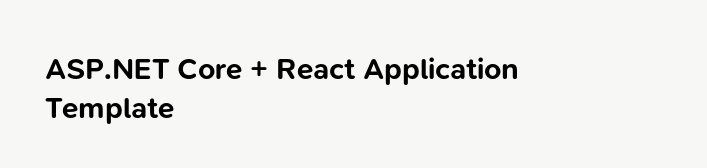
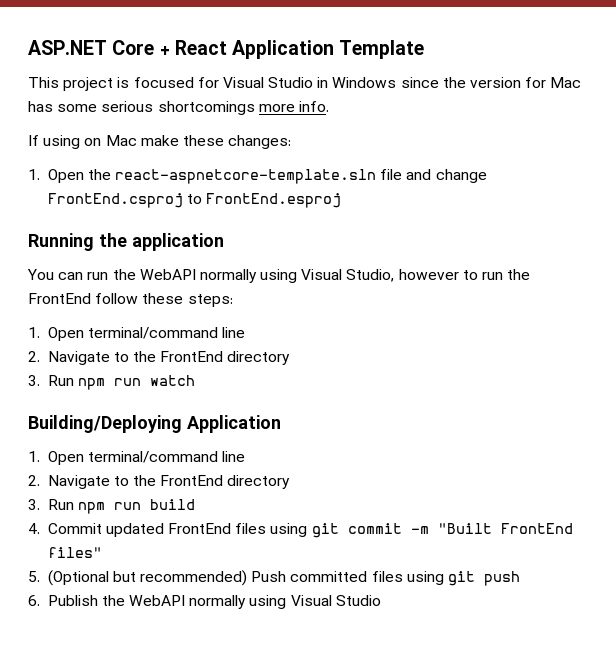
(174, 111) none -> [28,77,582,91] [28,101,329,115] [28,135,292,149] [28,169,487,184] [47,193,342,208] [28,233,224,251] [27,269,531,283] [28,293,233,307] [28,327,246,341] [28,351,291,365] [28,375,195,390] [28,415,281,433] [28,451,246,465] [28,475,291,489] [28,499,195,514] [28,523,573,538] [47,547,102,558] [28,570,521,586] [28,595,381,609] // This project is focused for Visual Studio in Windows since the version for Mac has some serious shortcomings more info. // If using on Mac make these changes: // 1. Open the react-aspnetcore-template.sln file and change FrontEnd.csproj to FrontEnd.esproj // Running the application // You can run the WebAPI normally using Visual Studio, however to run the FrontEnd follow these steps: // 1. Open terminal/command line // 2. Navigate to the FrontEnd directory // 3. Run npm run watch // Building/Deploying Application // 1. Open terminal/command line // 2. Navigate to the FrontEnd directory // 3. Run npm run build // 4. Commit updated FrontEnd files using git commit -m "Built FrontEnd files" // 5. (Optional but recommended) Push committed files using git push // 6. Publish the WebAPI normally using Visual Studio

